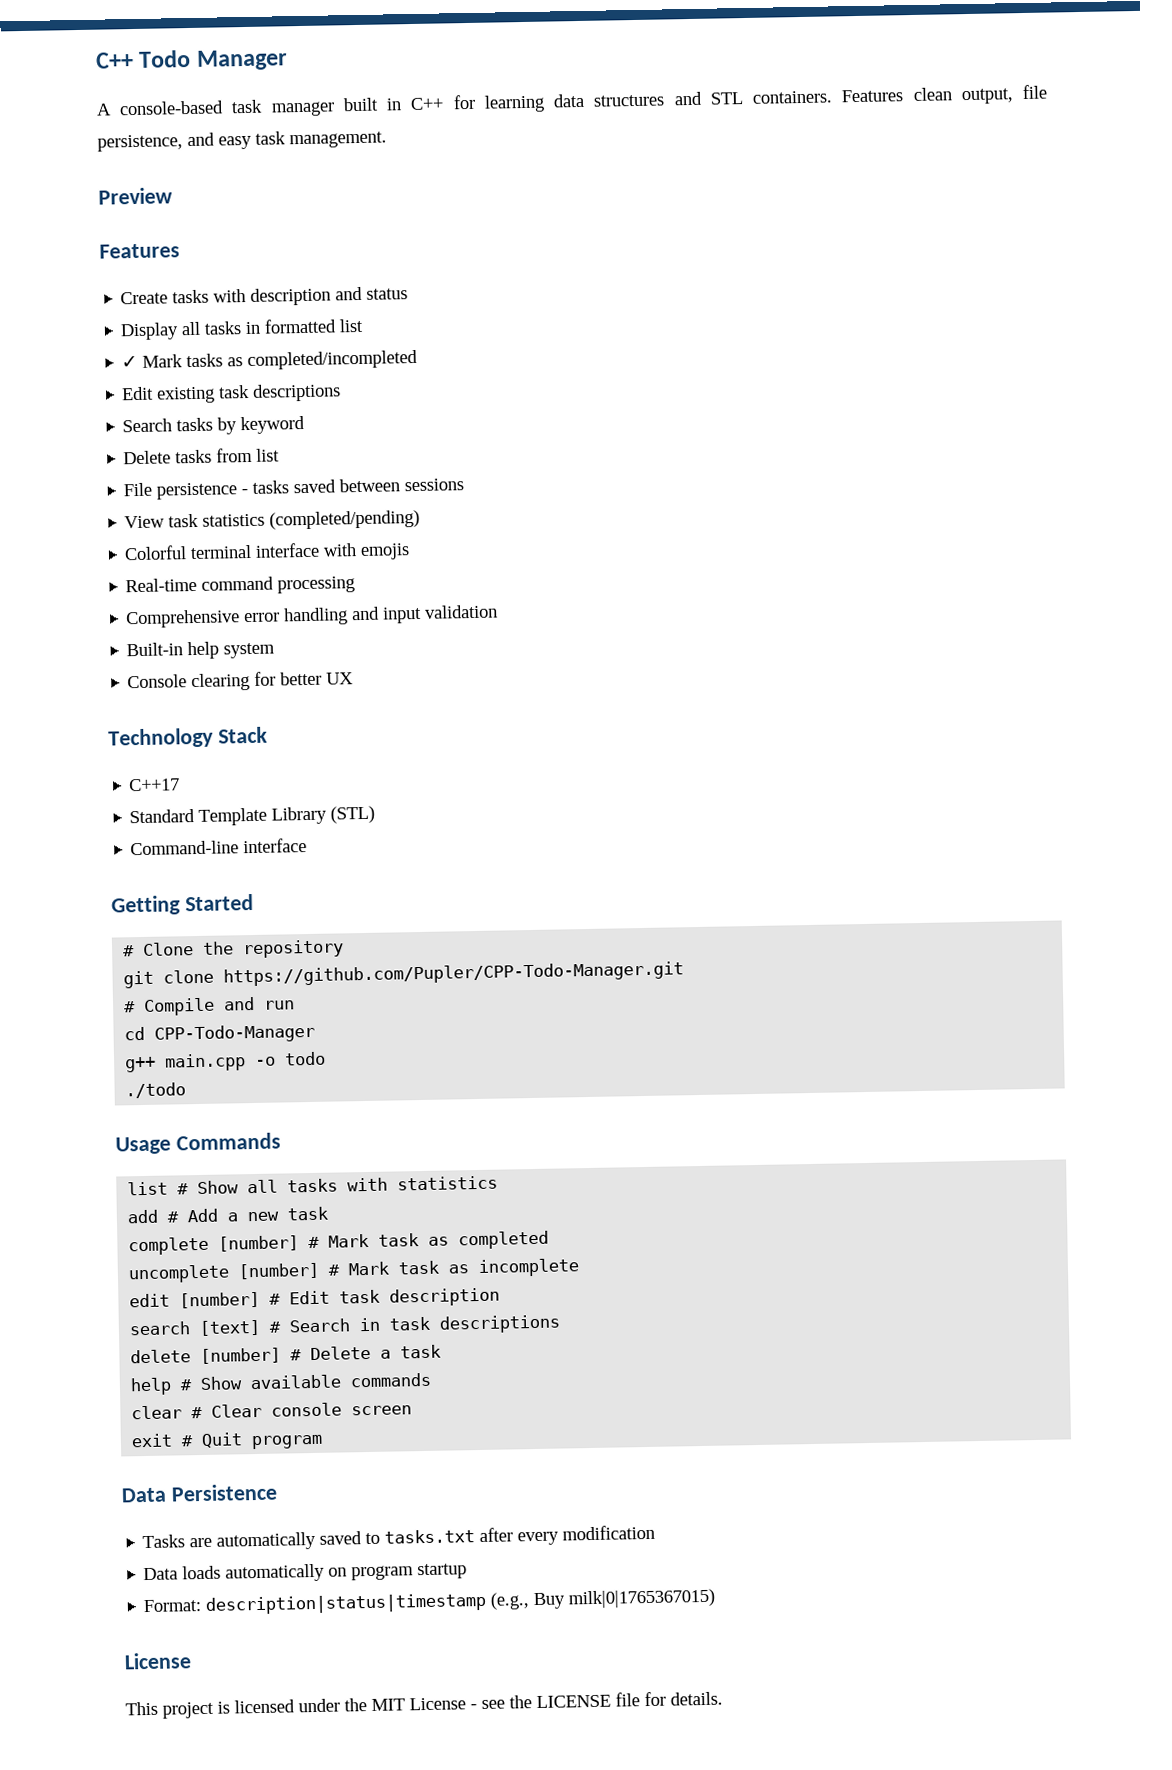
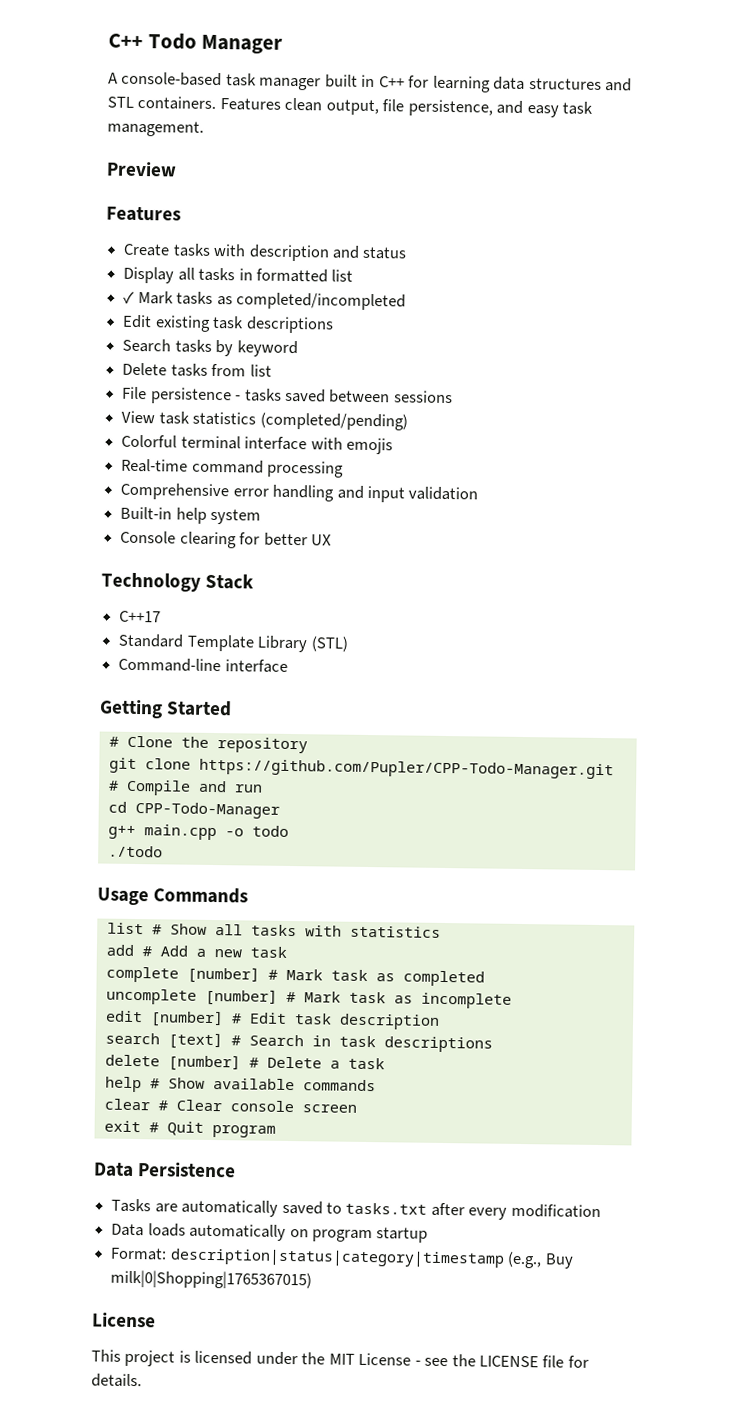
[205,1592,488,1615] description|status|timestamp -> [169,1248,505,1268] description|status|category|timestamp
[568,1588,716,1609] milk|0|1765367015) -> [110,1269,313,1290] milk|0|Shopping|1765367015)

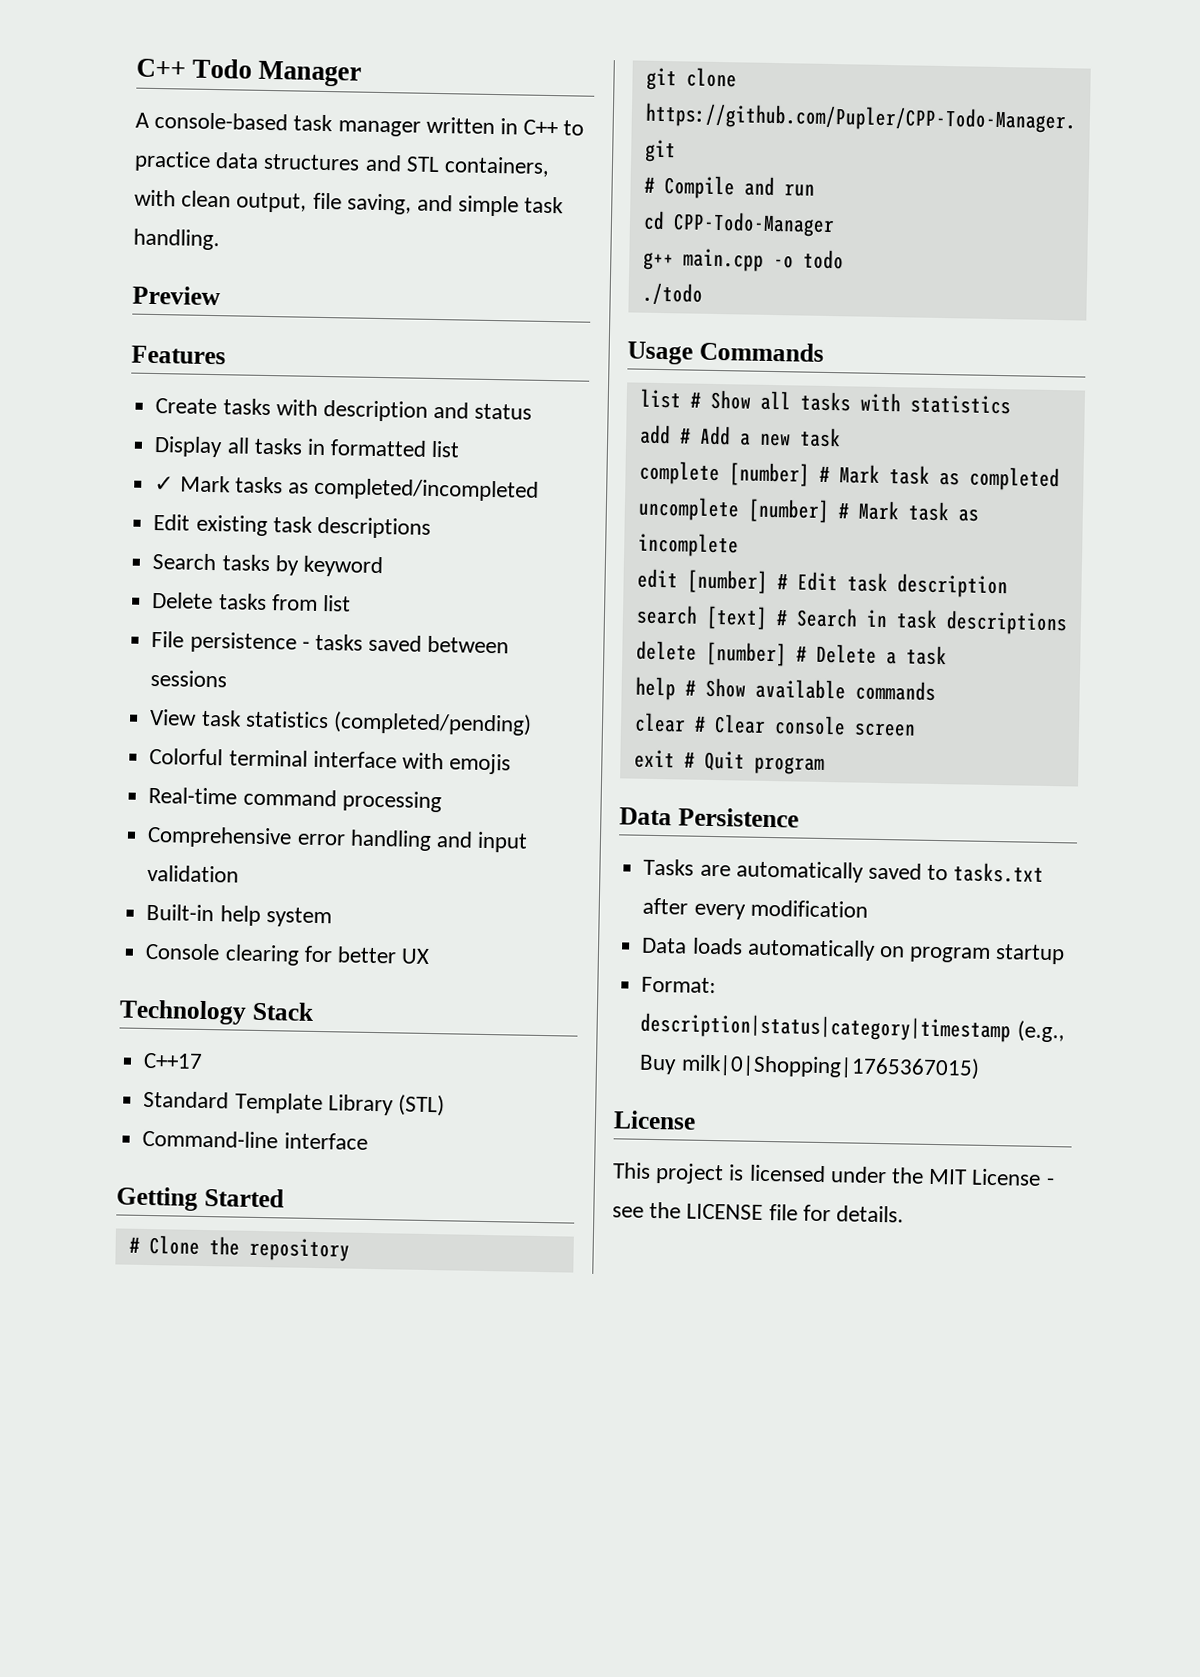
[324,74,358,88] built -> [425,116,495,135] written
[408,75,491,93] for learning -> [563,120,585,136] [134,150,211,172] to practice
[137,95,281,111] containers. Features -> [444,156,551,178] [134,189,176,207] containers, with
[407,99,594,118] [107,120,204,137] persistence, and easy task management. -> [346,193,565,217] [133,228,220,251] saving, and simple task handling.

